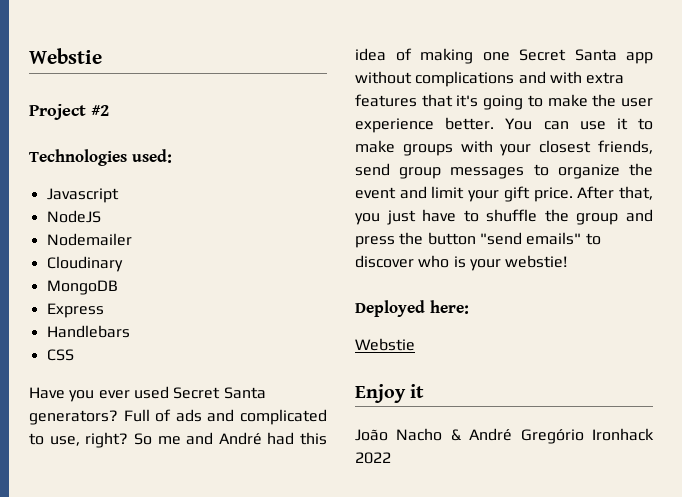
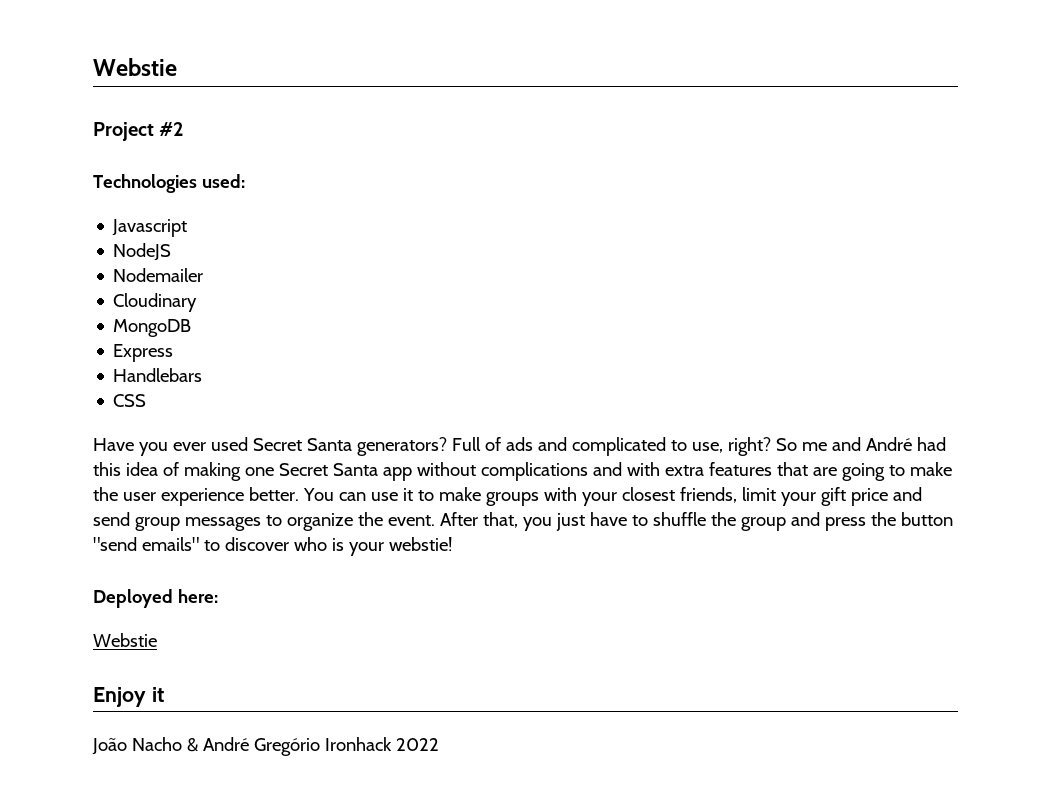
[456,95,479,107] it's -> [812,467,837,476] are
(653, 147) none -> [741,487,922,506] limit your gift price and
[355,186,573,202] event and limit your gift price. -> [387,515,435,526] event.

